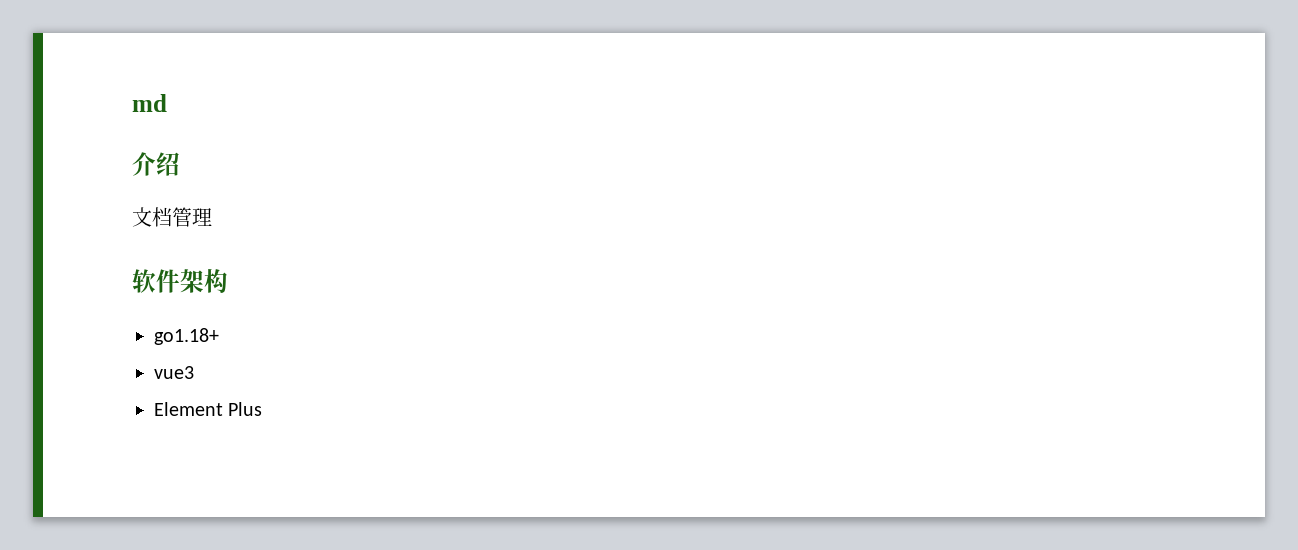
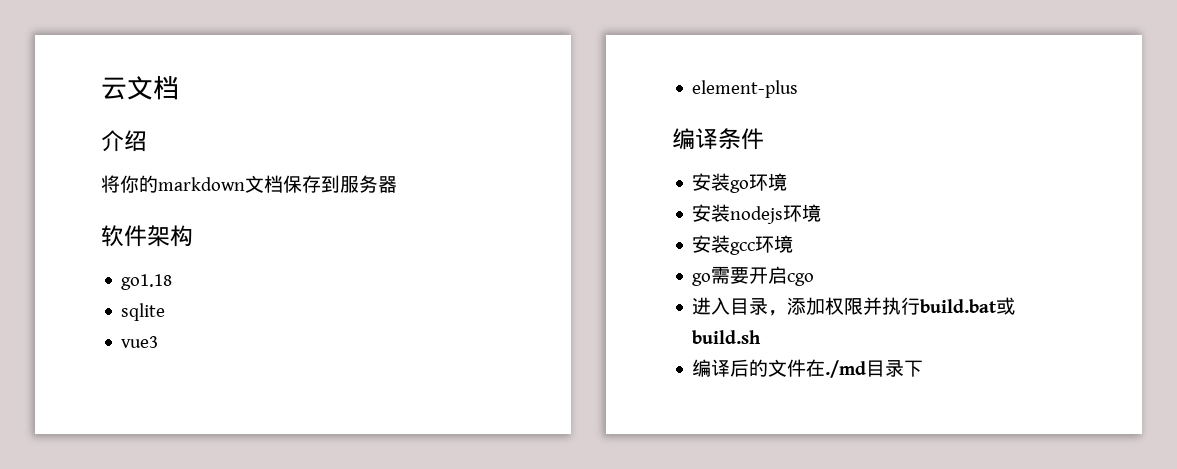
[132,94,167,112] md -> [101,75,179,100] 云文档
[132,207,212,227] 文档管理 -> [101,175,397,193] 将你的markdown文档保存到服务器
[154,328,219,345] go1.18+ -> [121,274,173,290] [121,303,166,321] go1.18 // sqlite
[154,402,263,416] Element Plus -> [692,80,799,98] [672,128,764,150] [692,173,788,193] [692,204,822,224] [692,235,794,255] [692,266,815,286] [692,297,1016,316] [692,330,762,344] [692,359,924,378] element-plus // 编译条件 // 安装go环境 // 安装nodejs环境 // 安装gcc环境 // go需要开启cgo // 进入目录，添加权限并执行build.bat或build.sh // 编译后的文件在./md目录下

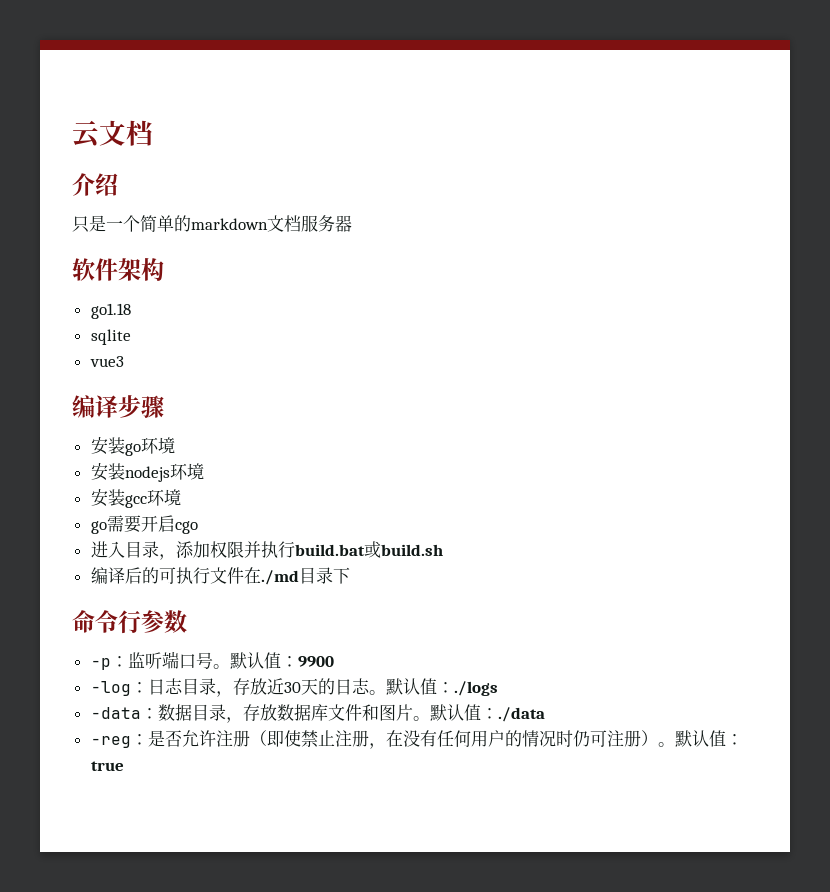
[101,175,139,193] 将你 -> [72,215,174,233] 只是一个简单
[283,175,340,193] 保存到 -> (301, 223) none
[692,80,799,98] [672,128,764,150] // element-plus // 编译条件 -> [72,395,164,418] // 编译步骤
(769, 368) none -> [158,567,210,584] 可执行
(924, 368) none -> [72,610,187,634] [90,651,334,670] [90,678,498,697] [90,704,545,723] [90,730,743,749] [90,761,124,771] // 命令行参数 // -p：监听端口号。默认值：9900 // -log：日志目录，存放近30天的日志。默认值：./logs // -data：数据目录，存放数据库文件和图片。默认值：./data // -reg：是否允许注册（即使禁止注册，在没有任何用户的情况时仍可注册）。默认值：true

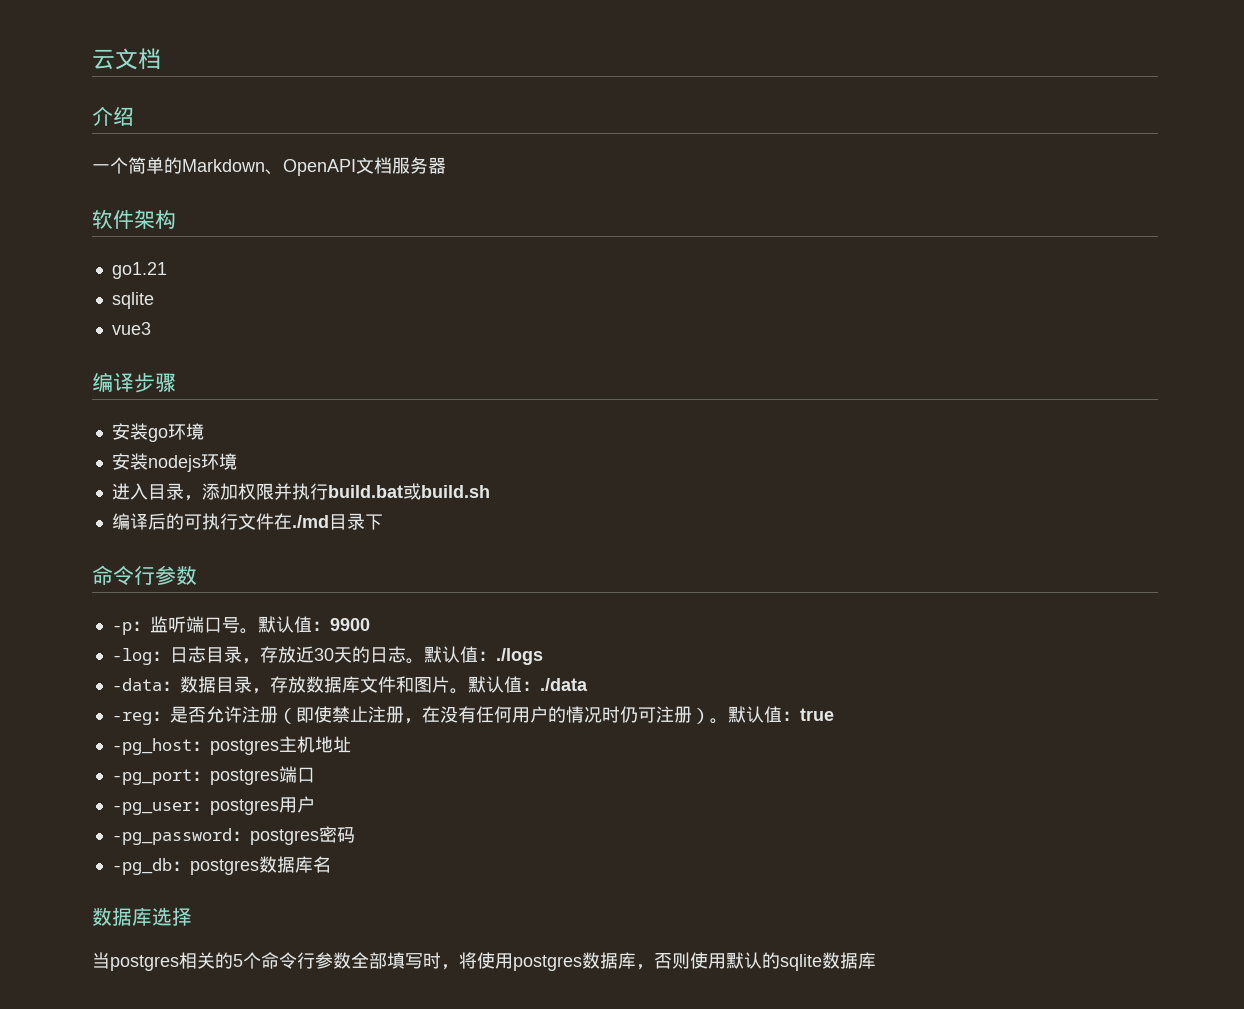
[72,215,106,233] 只是 -> (134, 116) none
[191,218,268,230] markdown -> [182,159,356,176] Markdown、OpenAPI
[90,303,131,319] go1.18 -> [111,262,167,279] go1.21
[90,489,181,508] [90,515,198,534] // 安装gcc环境 // go需要开启cgo -> (237, 461) none
(124, 766) none -> [111,736,351,755] [111,766,315,785] [111,796,315,815] [111,826,355,845] [111,856,331,875] [92,907,192,926] [92,952,876,971] // -pg_host：postgres主机地址 // -pg_port：postgres端口 // -pg_user：postgres用户 // -pg_password：postgres密码 // -pg_db：postgres数据库名 // 数据库选择 // 当postgres相关的5个命令行参数全部填写时，将使用postgres数据库，否则使用默认的sqlite数据库

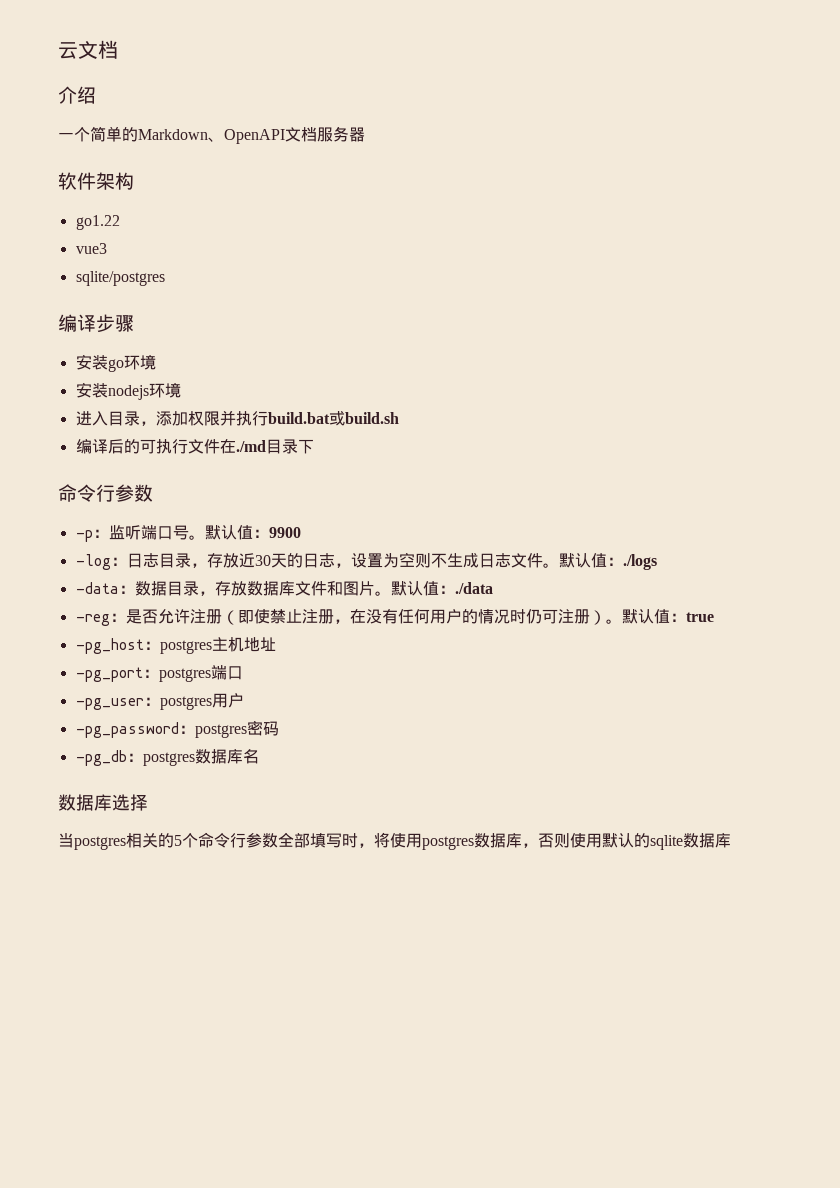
[111,262,167,279] [111,292,154,309] go1.21 // sqlite -> [75,215,120,230] go1.22
(151, 328) none -> [75,271,165,286] // sqlite/postgres
(406, 654) none -> [334,552,543,568] ，设置为空则不生成日志文件

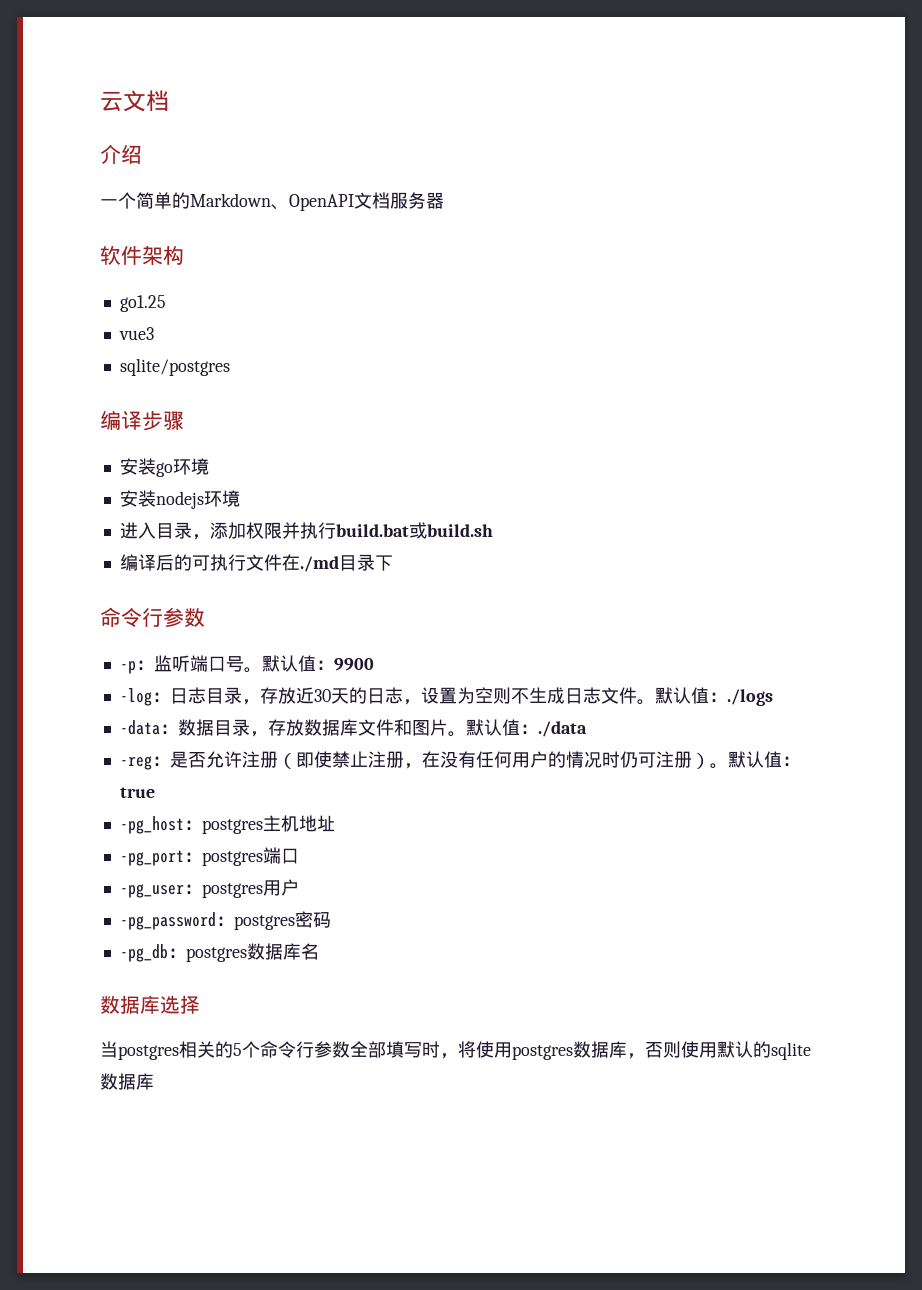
[75,215,120,230] go1.22 -> [119,295,166,312] go1.25

